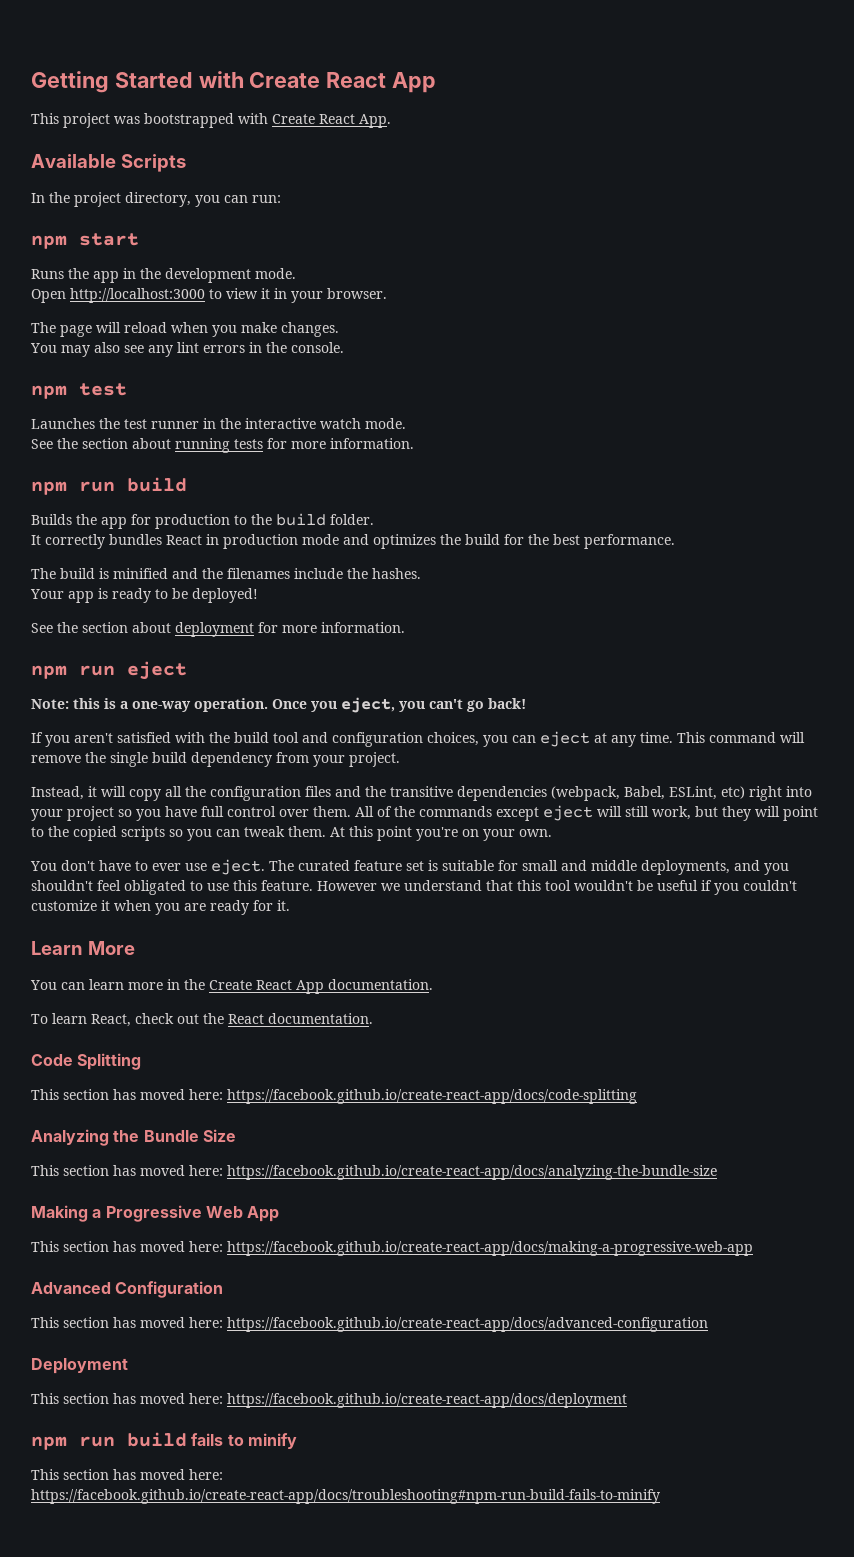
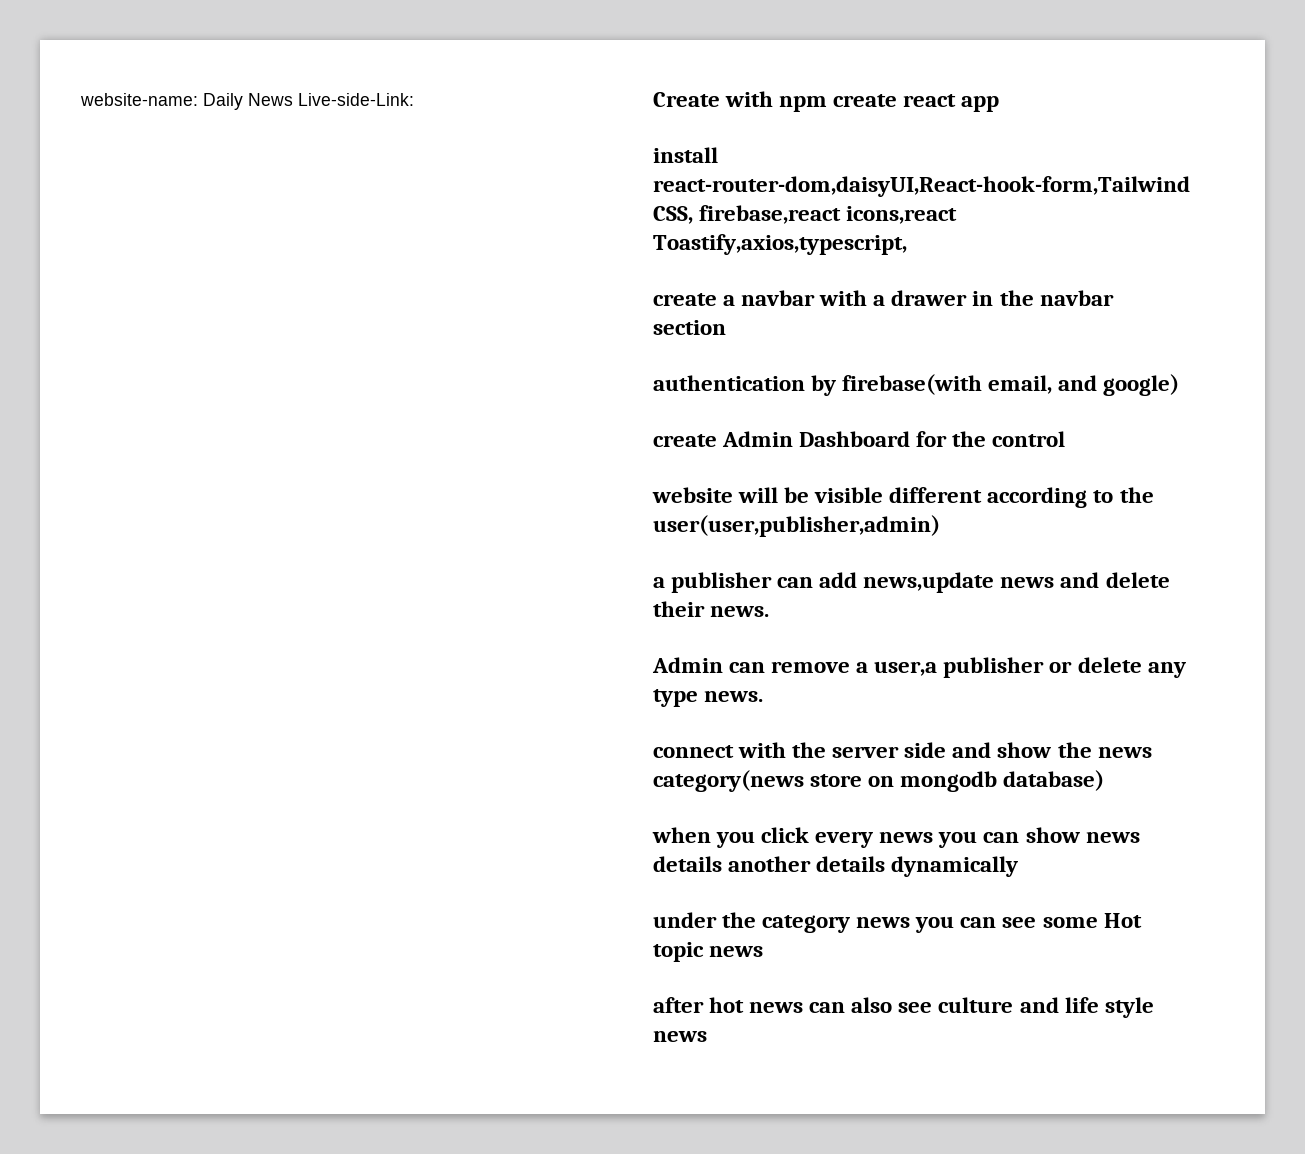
[31,71,437,93] [31,113,391,128] [31,154,186,172] [31,192,281,207] [31,233,139,249] [31,268,296,283] [31,288,387,303] [31,322,339,337] [30,342,344,357] [31,383,127,399] [31,418,406,429] [31,438,414,453] [31,477,187,495] [31,513,374,529] [31,534,675,549] [31,568,421,579] [30,588,258,603] [31,622,405,637] [31,661,187,680] [31,697,526,713] [31,731,805,747] [31,752,400,767] [31,786,812,801] [31,805,818,821] [31,826,552,841] [30,859,789,875] [31,880,797,895] [31,900,290,915] [31,941,135,955] [30,979,433,994] [31,1013,373,1027] [31,1053,142,1070] [31,1089,637,1104] [31,1129,236,1146] [31,1165,717,1180] [31,1205,280,1222] [31,1241,753,1256] [31,1281,224,1298] [31,1317,708,1332] [31,1358,128,1374] [31,1393,627,1408] [31,1432,297,1450] [31,1469,223,1480] [31,1489,660,1504] Getting Started with Create React App // This project was bootstrapped with Create React App. // Available Scripts // In the project directory, you can run: // npm start // Runs the app in the development mode. // Open http://localhost:3000 to view it in your browser. // The page will reload when you make changes. // You may also see any lint errors in the console. // npm test // Launches the test runner in the interactive watch mode. // See the section about running tests for more information. // npm run build // Builds the app for production to the build folder. // It correctly bundles React in production mode and optimizes the build for the best performance. // The build is minified and the filenames include the hashes. // Your app is ready to be deployed! // See the section about deployment for more information. // npm run eject // Note: this is a one-way operation. Once you eject, you can't go back! // If you aren't satisfied with the build tool and configuration choices, you can eject at any time. This command will remove the single build dependency from your project. // Instead, it will copy all the configuration files and the transitive dependencies (webpack, Babel, ESLint, etc) right into your project so you have full control over them. All of the commands except eject will still work, but they will point to the copied scripts so you can tweak them. At this point you're on your own. // You don't have to ever use eject. The curated feature set is suitable for small and middle deployments, and you shouldn't feel obligated to use this feature. However we understand that this tool wouldn't be useful if you couldn't customize it when you are ready for it. // Learn More // You can learn more in the Create React App documentation. // To learn React, check out the React documentation. // Code Splitting // This section has moved here: https://facebook.github.io/create-react-app/docs/code-splitting // Analyzing the Bundle Size // This section has moved here: https://facebook.github.io/create-react-app/docs/analyzing-the-bundle-size // Making a Progressive Web App // This section has moved here: https://facebook.github.io/create-react-app/docs/making-a-progressive-web-app // Advanced Configuration // This section has moved here: https://facebook.github.io/create-react-app/docs/advanced-configuration // Deployment // This section has moved here: https://facebook.github.io/create-react-app/docs/deployment // npm run build fails to minify // This section has moved here: https://facebook.github.io/create-react-app/docs/troubleshooting#npm-run-build-fails-to-minify -> [80,93,414,110] [653,91,1000,112] [653,147,718,163] [653,176,1190,197] [653,205,958,224] [653,234,907,255] [653,290,1114,306] [653,320,726,335] [653,374,1180,396] [653,431,1066,447] [652,487,1154,508] [653,515,940,537] [653,572,1170,593] [653,601,770,617] [652,657,1186,678] [653,689,764,707] [653,742,1152,758] [653,770,1105,792] [652,827,1140,848] [653,856,1019,877] [653,912,1142,933] [653,942,764,962] [653,997,1154,1018] [653,1031,707,1042] website-name: Daily News Live-side-Link: // Create with npm create react app // install react-router-dom,daisyUI,React-hook-form,Tailwind CSS, firebase,react icons,react Toastify,axios,typescript, // create a navbar with a drawer in the navbar section // authentication by firebase(with email, and google) // create Admin Dashboard for the control // website will be visible different according to the user(user,publisher,admin) // a publisher can add news,update news and delete their news. // Admin can remove a user,a publisher or delete any type news. // connect with the server side and show the news category(news store on mongodb database) // when you click every news you can show news details another details dynamically // under the category news you can see some Hot topic news // after hot news can also see culture and life style news

